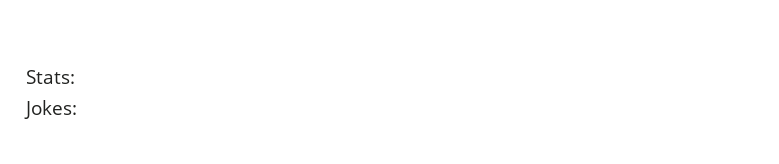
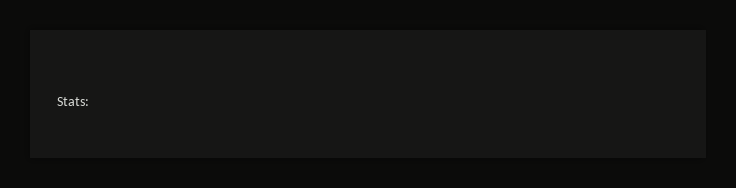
[24,100,77,119] // Jokes: -> (89, 101) none

